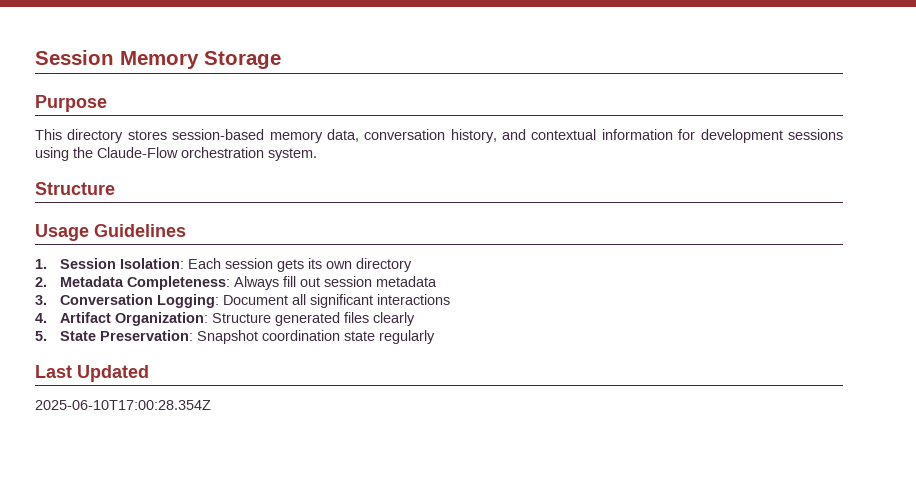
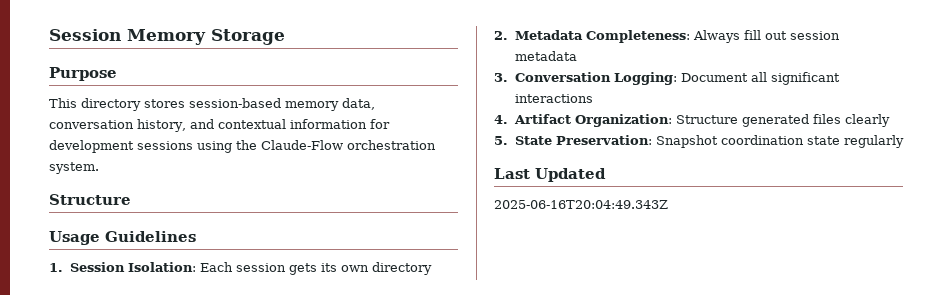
[35,400,211,410] 2025-06-10T17:00:28.354Z -> [494,200,668,209] 2025-06-16T20:04:49.343Z

